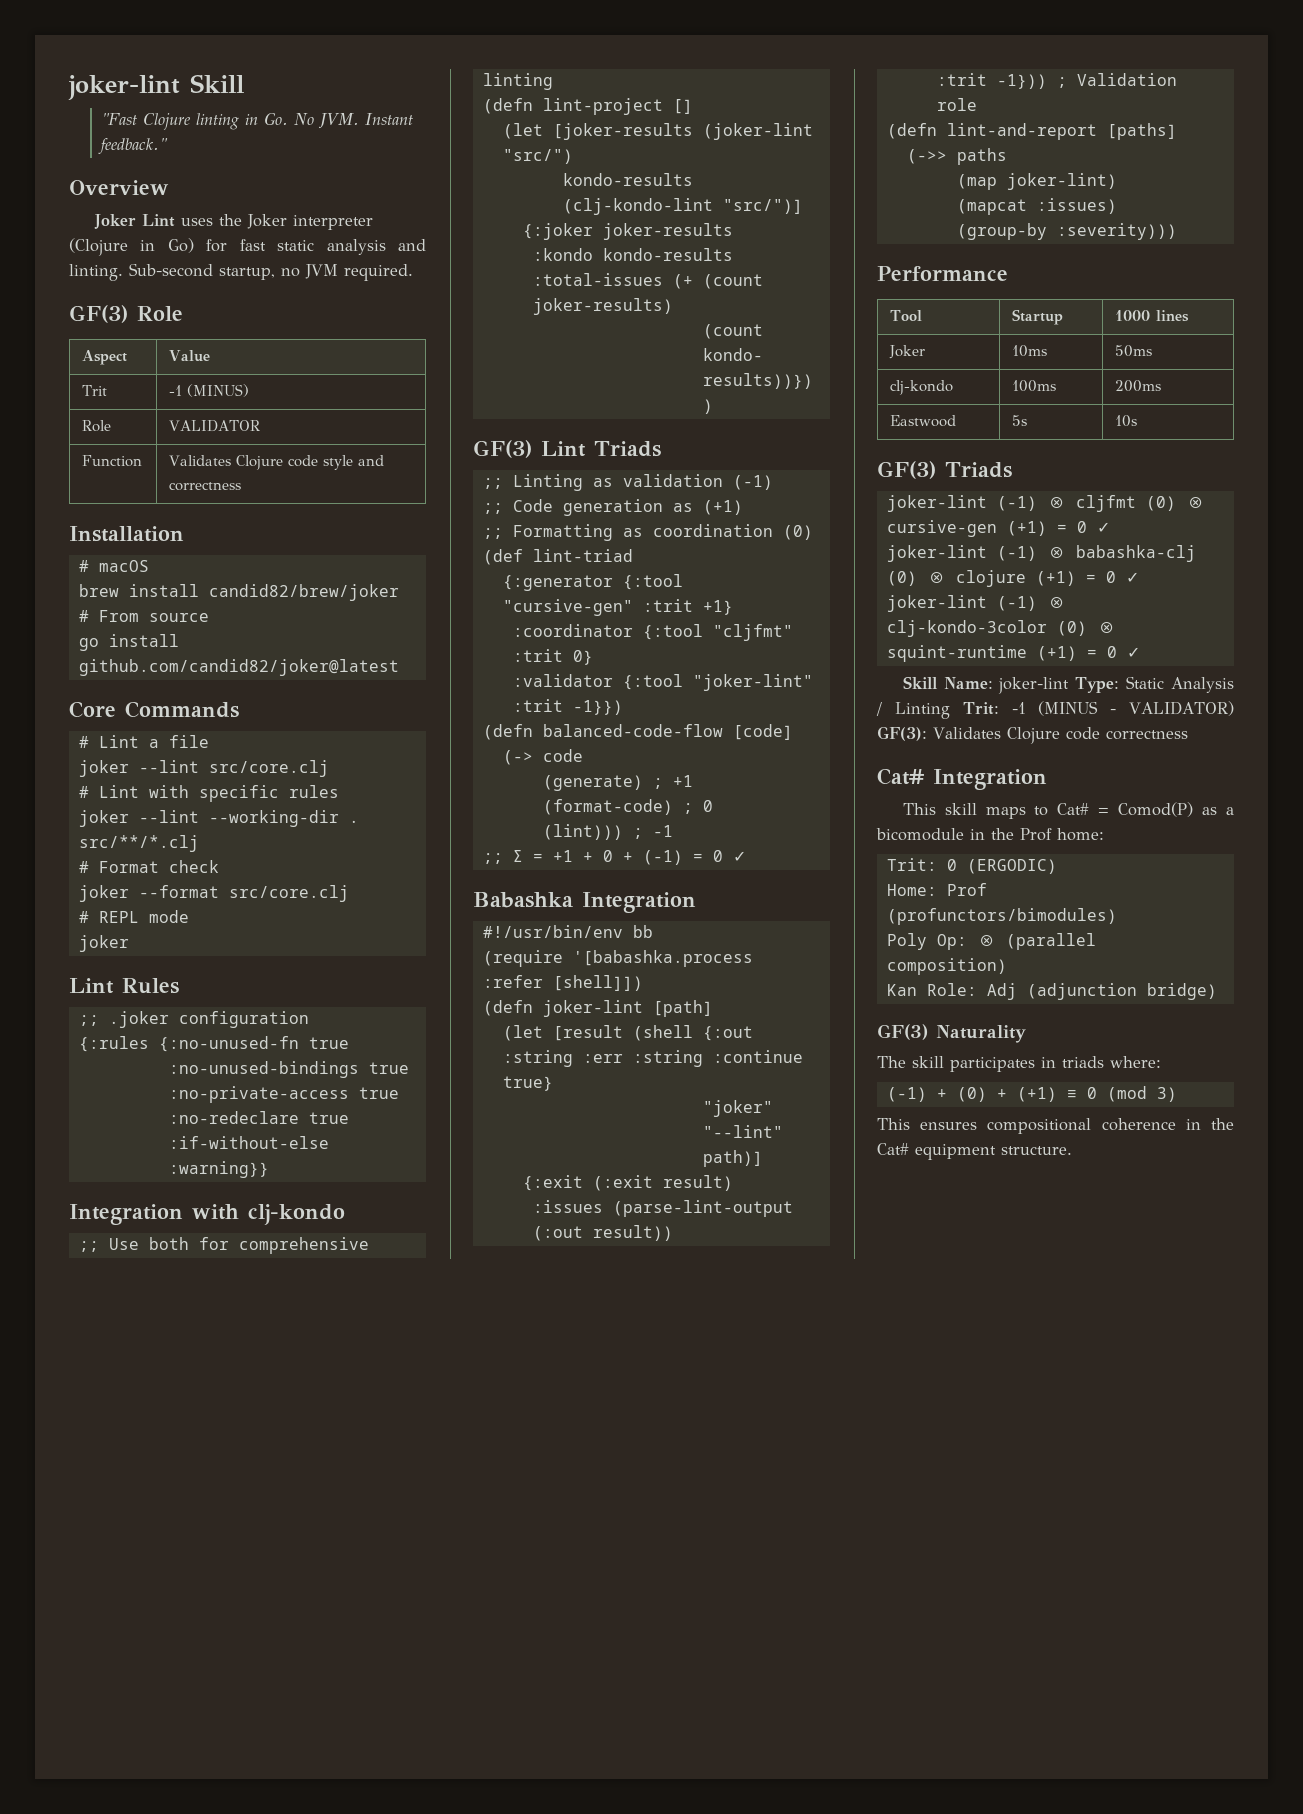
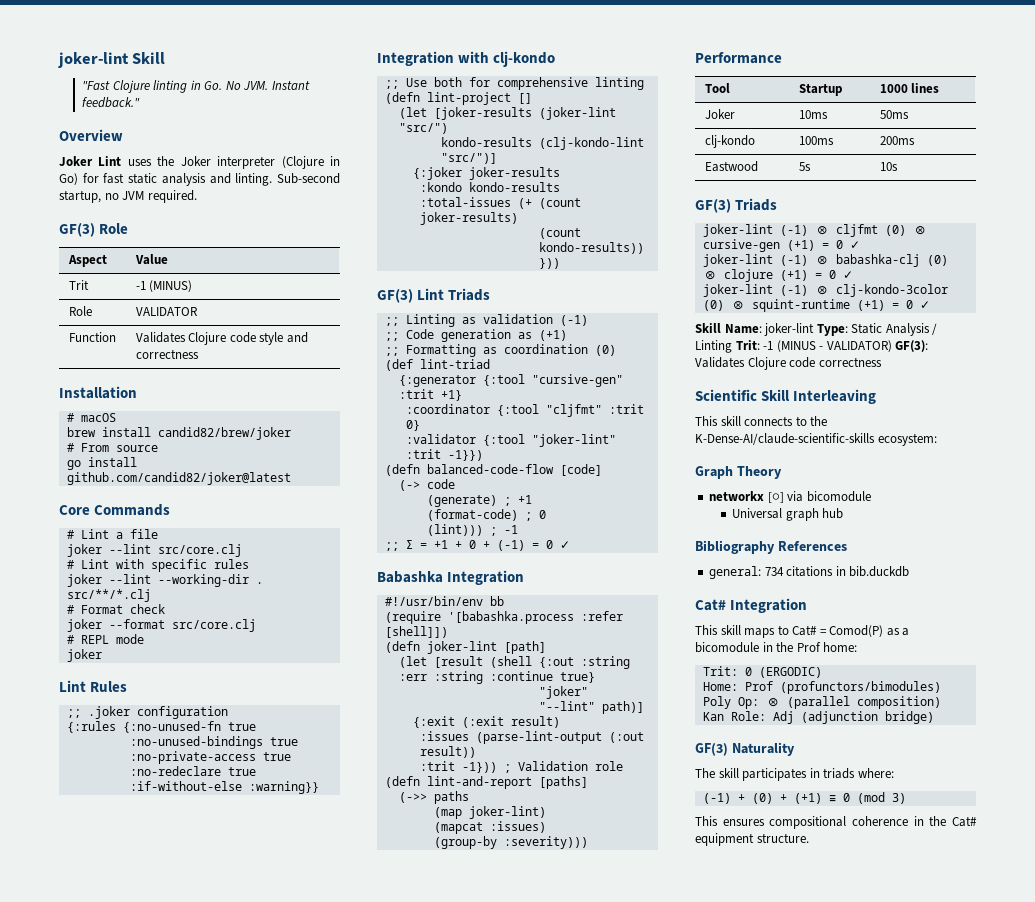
(1188, 735) none -> [695,389,877,404] [695,416,828,426] [695,433,937,446] [695,466,782,479] [709,491,871,503] [732,508,844,521] [695,540,847,554] [709,566,910,579] // Scientific Skill Interleaving // This skill connects to the K-Dense-AI/claude-scientific-skills ecosystem: // Graph Theory // networkx [○] via bicomodule // Universal graph hub // Bibliography References // general: 734 citations in bib.duckdb

